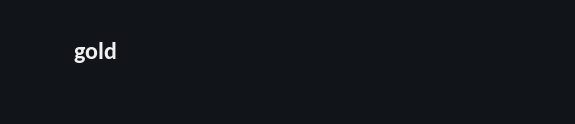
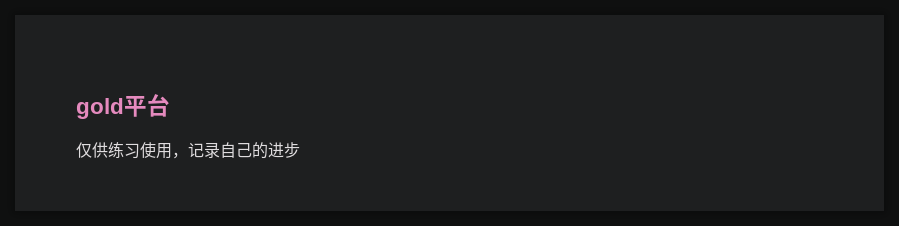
(117, 52) none -> [124,94,170,117] [76,142,300,159] 平台 // 仅供练习使用，记录自己的进步

